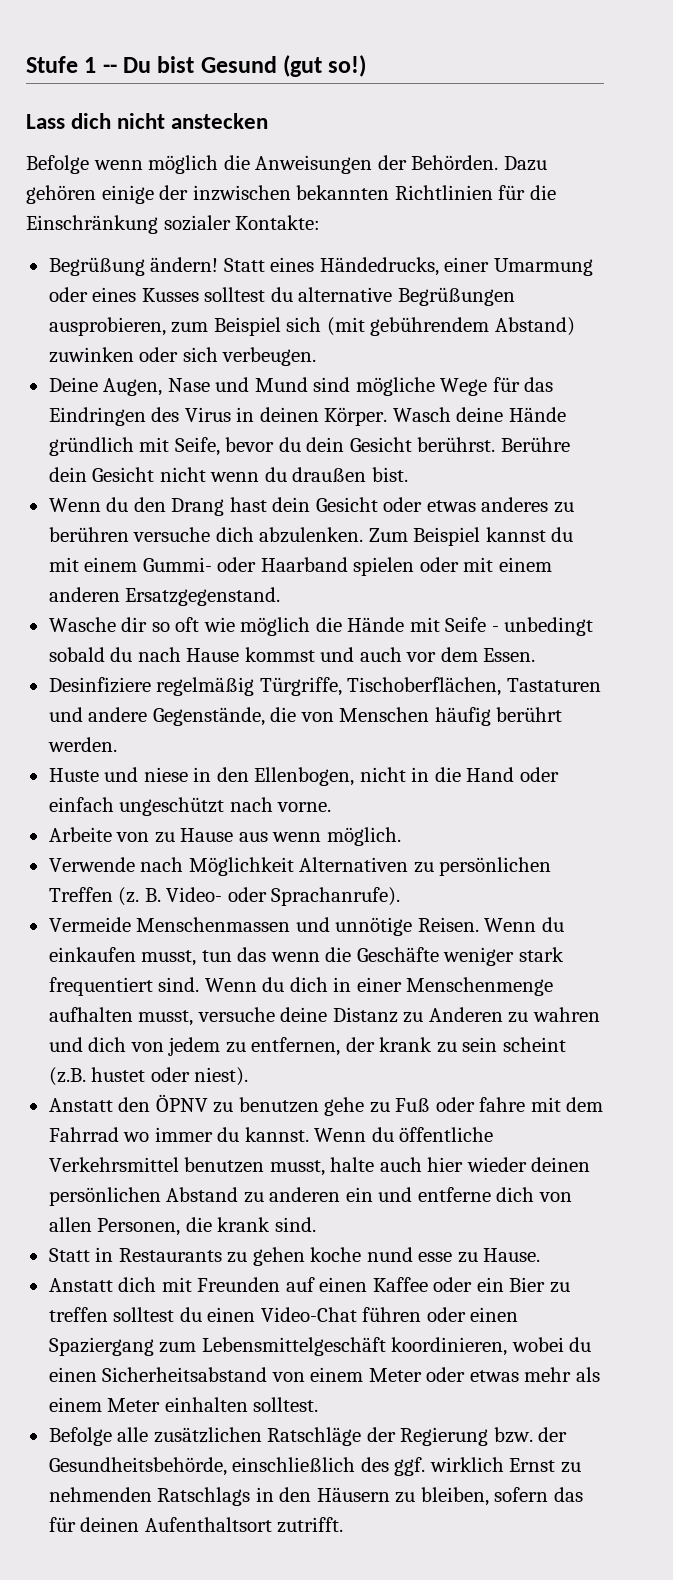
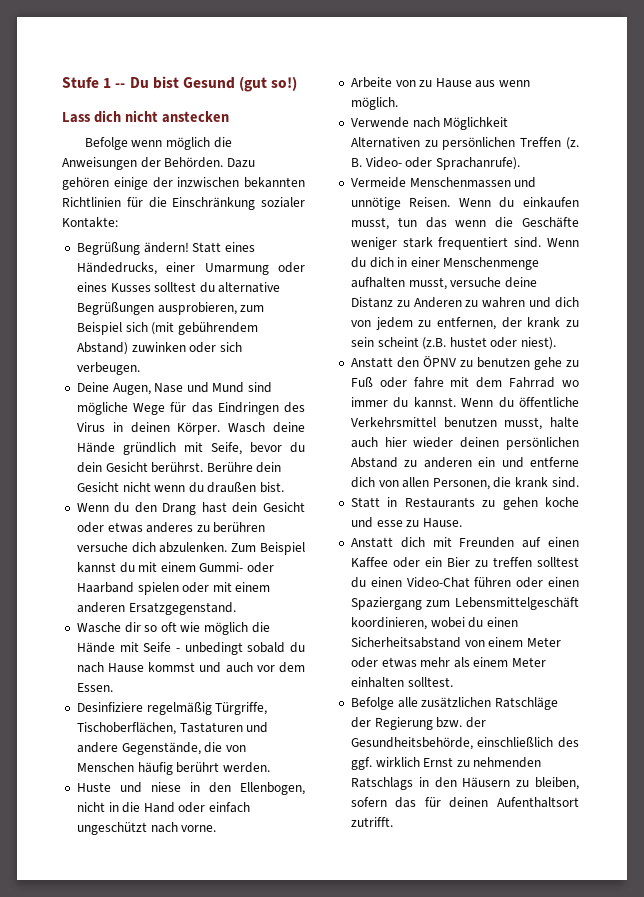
[366,1247,413,1262] nund -> [350,517,373,528] und

